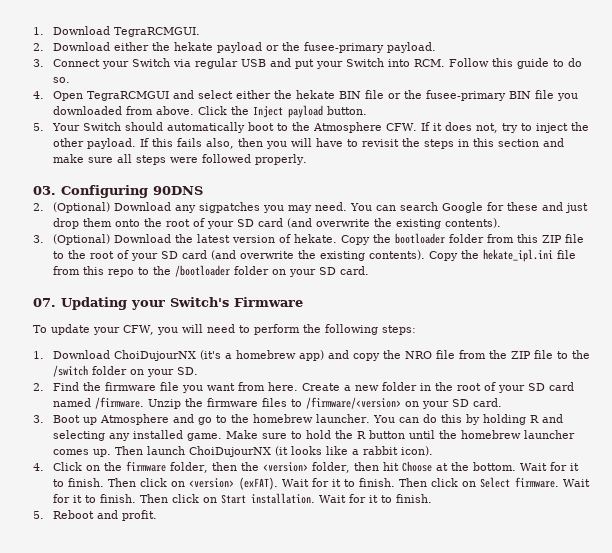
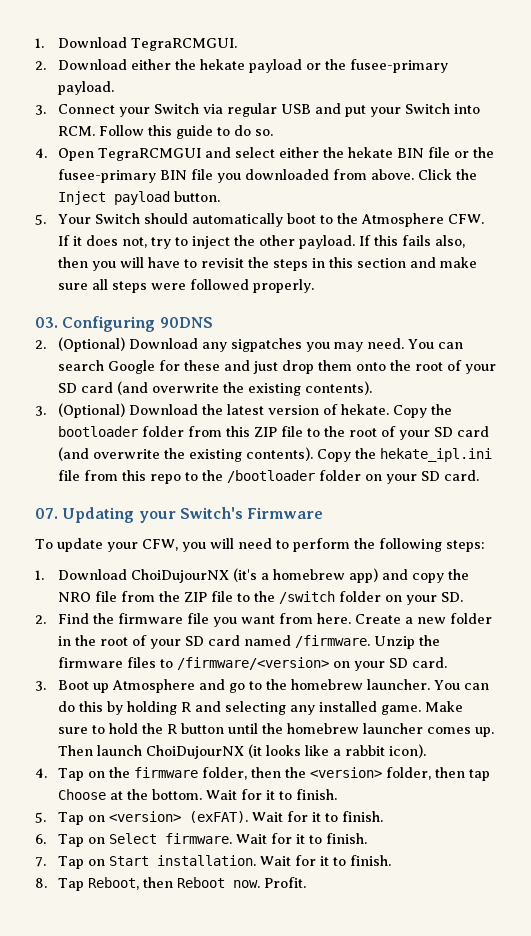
[53,462,83,471] Click -> [57,768,84,781] Tap
[383,462,400,471] hit -> [468,769,490,781] tap
[108,478,168,487] Then click -> [35,812,84,825] // 5. Tap
[399,478,459,487] Then click -> [35,834,84,847] // 6. Tap
[140,494,200,503] Then click -> [35,856,84,869] // 7. Tap
[33,510,158,521] 5. Reboot and profit. -> [35,877,306,891] 8. Tap Reboot, then Reboot now. Profit.

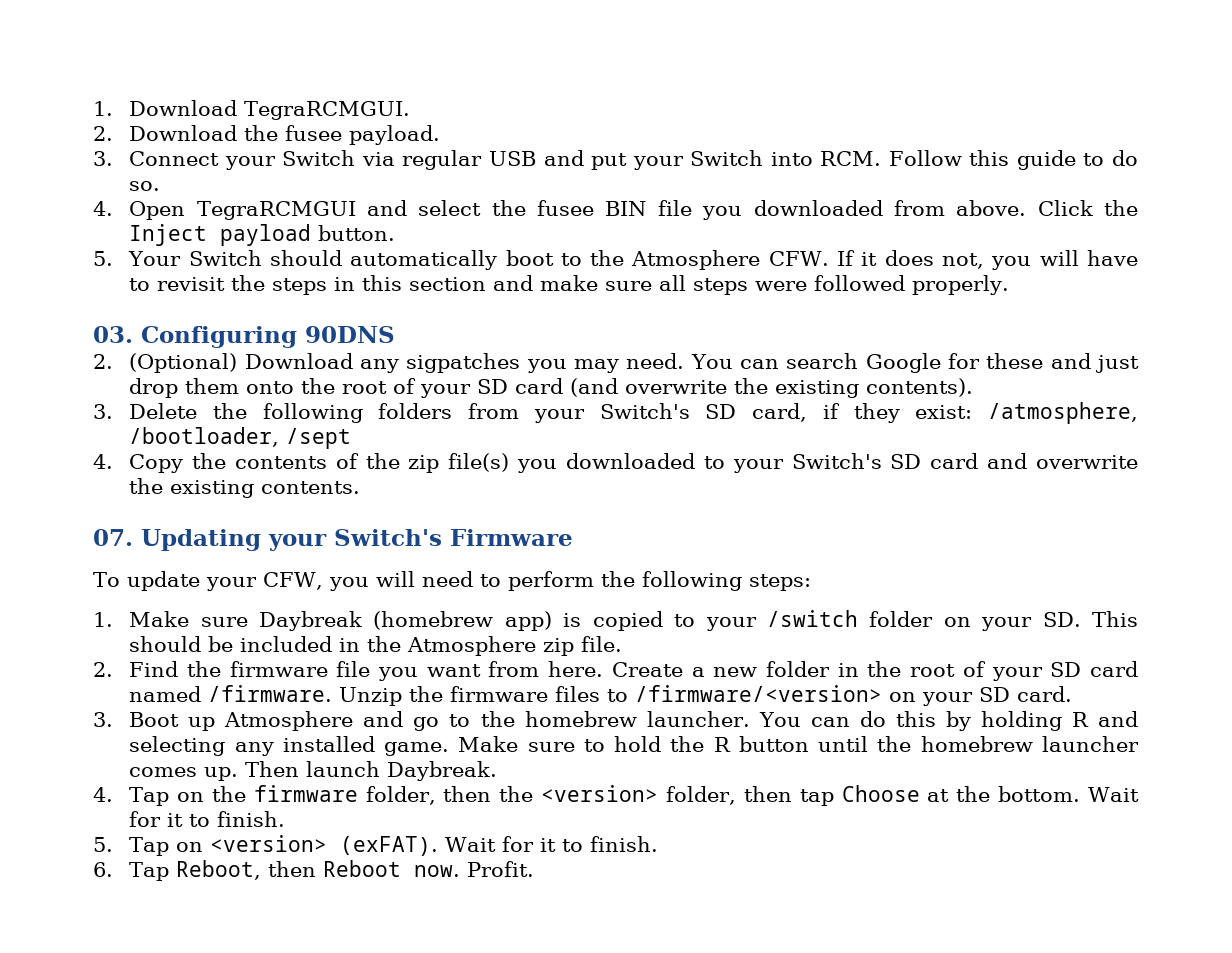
[130,59,448,73] either the hekate payload or the fusee-primary -> [244,125,343,141] the fusee
[278,147,494,158] [57,169,156,183] either the hekate BIN file or the fusee-primary -> [491,200,595,216] the fusee
[150,235,465,249] [57,257,88,268] try to inject the other payload. If this fails also, then -> (985, 261) none
[57,403,452,418] [57,426,489,440] [57,447,492,462] [57,470,479,484] (Optional) Download the latest version of hekate. Copy the bootloader folder from this ZIP file to the root of your SD card (and overwrite the existing contents). Copy the hekate_ipl.ini file from this repo to the /bootloader folder on your SD card. -> [129,402,1139,424] [129,427,352,449] [93,453,1139,473] [129,478,361,498] Delete the following folders from your Switch's SD card, if they exist: /atmosphere, /bootloader, /sept // 4. Copy the contents of the zip file(s) you downloaded to your Switch's SD card and overwrite the existing contents.
[57,568,469,583] [57,591,275,602] Download ChoiDujourNX (it's a homebrew app) and copy the NRO file from the ZIP file to the -> [129,611,757,631] Make sure Daybreak (homebrew app) is copied to your
(463, 597) none -> [1092,611,1138,627] [129,636,623,656] This should be included in the Atmosphere zip file.
[145,744,426,759] ChoiDujourNX (it looks like a rabbit icon). -> [387,761,498,781] Daybreak.
[87,833,367,844] [35,855,391,869] [35,878,84,891] on Select firmware. Wait for it to finish. // 7. Tap on Start installation. Wait for it to finish. // 8. Tap -> (170, 871) none

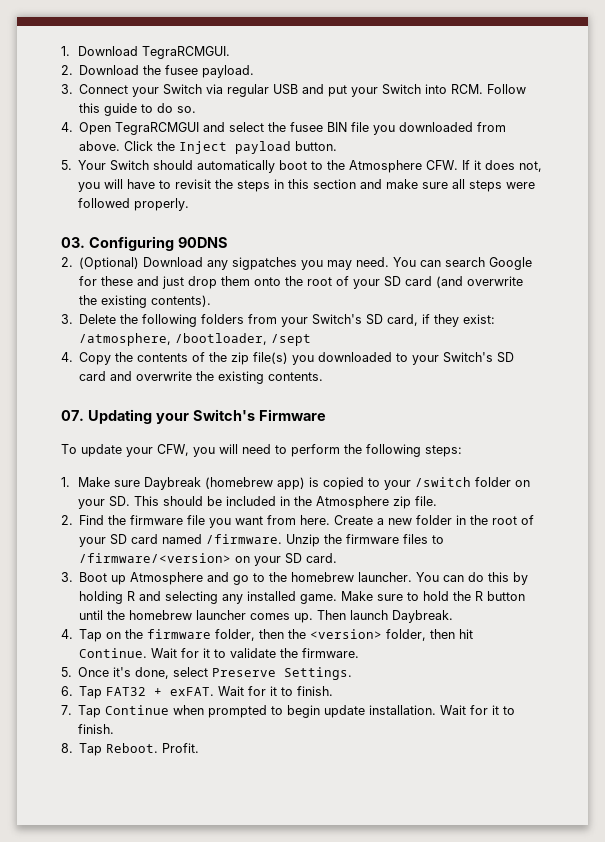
[799,785,1140,806] [129,811,286,827] [93,835,659,856] [93,860,461,881] tap Choose at the bottom. Wait for it to finish. // 5. Tap on <version> (exFAT). Wait for it to finish. // 6. Tap Reboot, then Reboot now. -> [459,629,474,639] [79,648,360,658] [61,667,353,680] [61,686,334,699] [61,705,516,718] [78,724,115,734] [61,743,159,756] hit Continue. Wait for it to validate the firmware. // 5. Once it's done, select Preserve Settings. // 6. Tap FAT32 + exFAT. Wait for it to finish. // 7. Tap Continue when prompted to begin update installation. Wait for it to finish. // 8. Tap Reboot.

